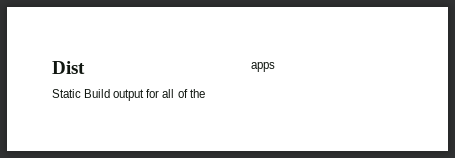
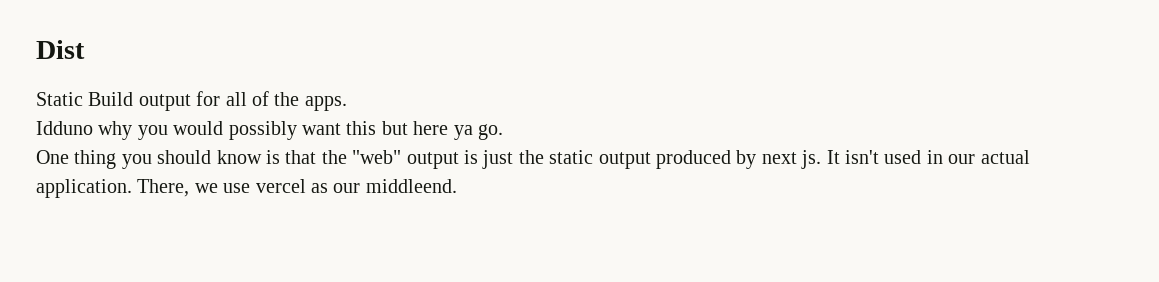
[251,62,275,72] apps -> [304,96,347,111] [36,121,503,140] [36,150,1030,169] [36,179,457,198] apps. // Idduno why you would possibly want this but here ya go. // One thing you should know is that the "web" output is just the static output produced by next js. It isn't used in our actual application. There, we use vercel as our middleend.

